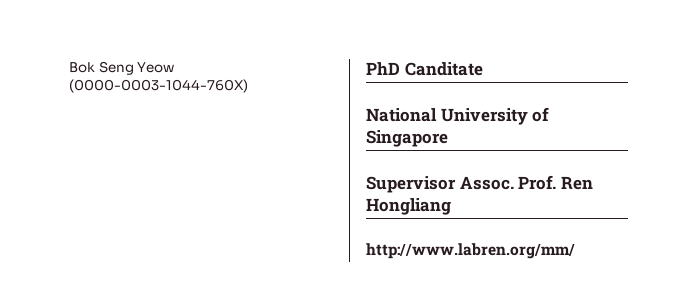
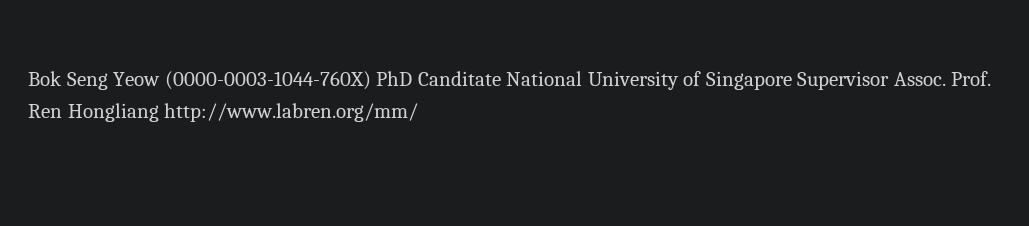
(248, 86) // -> (371, 80) none
(483, 69) // -> (501, 78) none
(448, 138) // -> (792, 80) none
(451, 206) // -> (159, 112) none

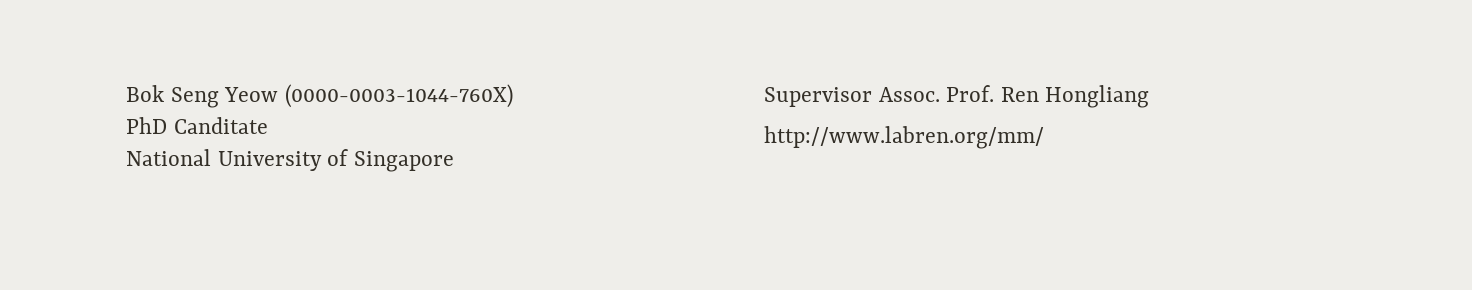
(371, 80) none -> (513, 96) //
(501, 78) none -> (268, 125) //
(792, 80) none -> (454, 161) //
(159, 112) none -> (1150, 96) //

